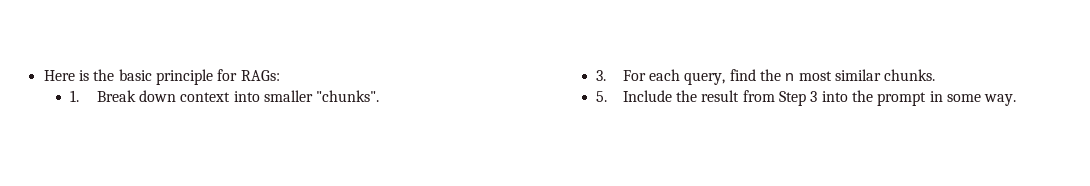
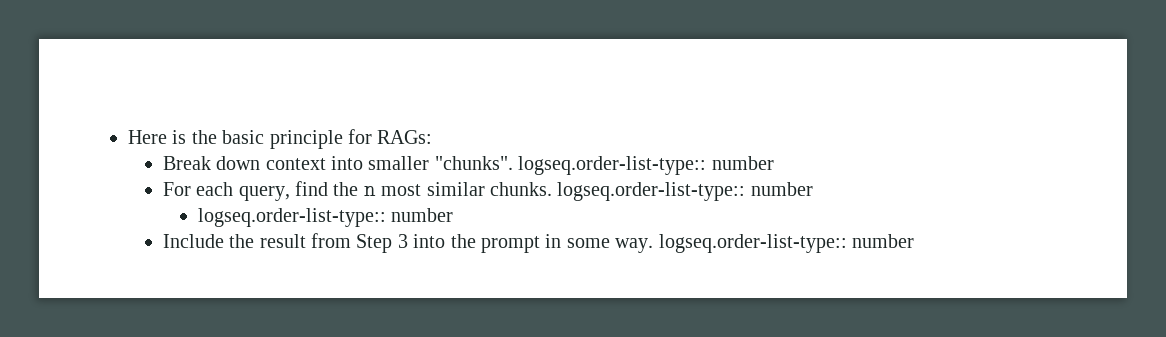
[70,90,80,102] 1. -> (433, 137) none
[596,70,607,81] // 3. -> [518,156,774,175] logseq.order-list-type:: number //
[596,91,608,102] // 5. -> [557,182,813,201] [197,208,453,227] logseq.order-list-type:: number // logseq.order-list-type:: number //
(1017, 100) none -> [658,234,914,253] logseq.order-list-type:: number

